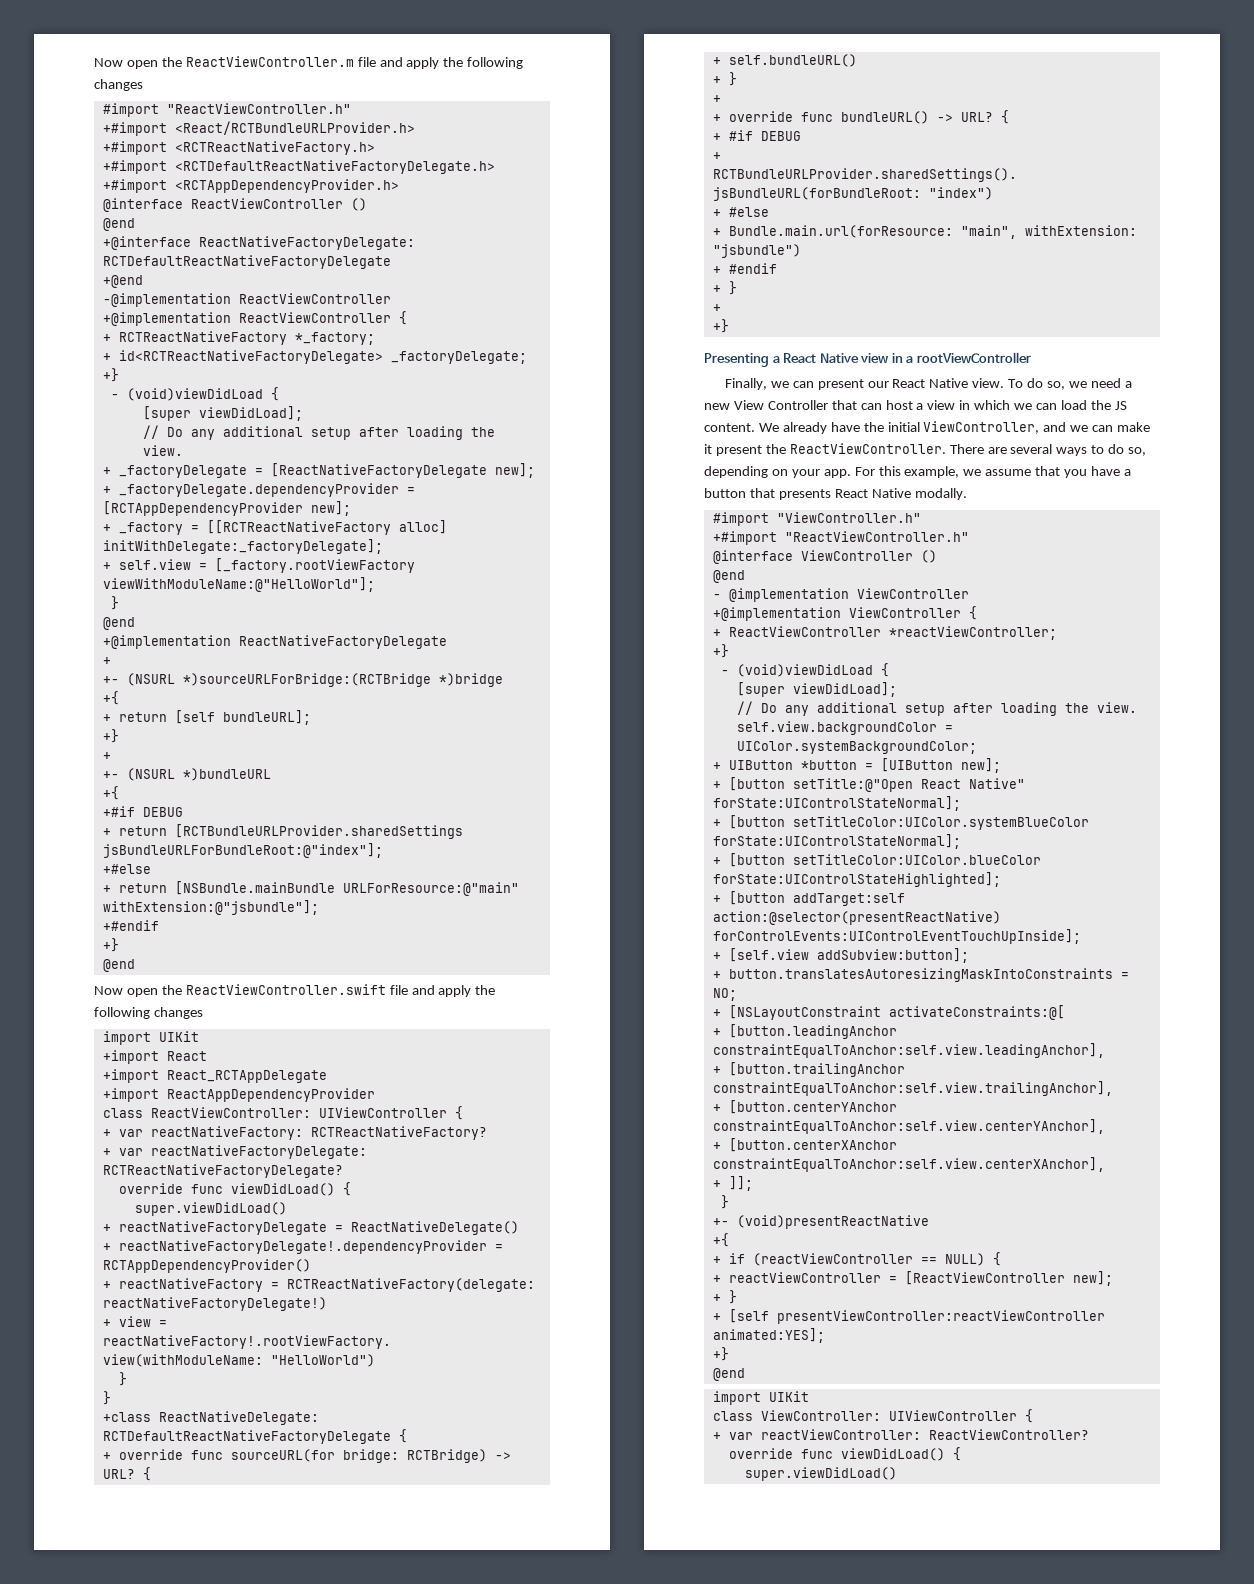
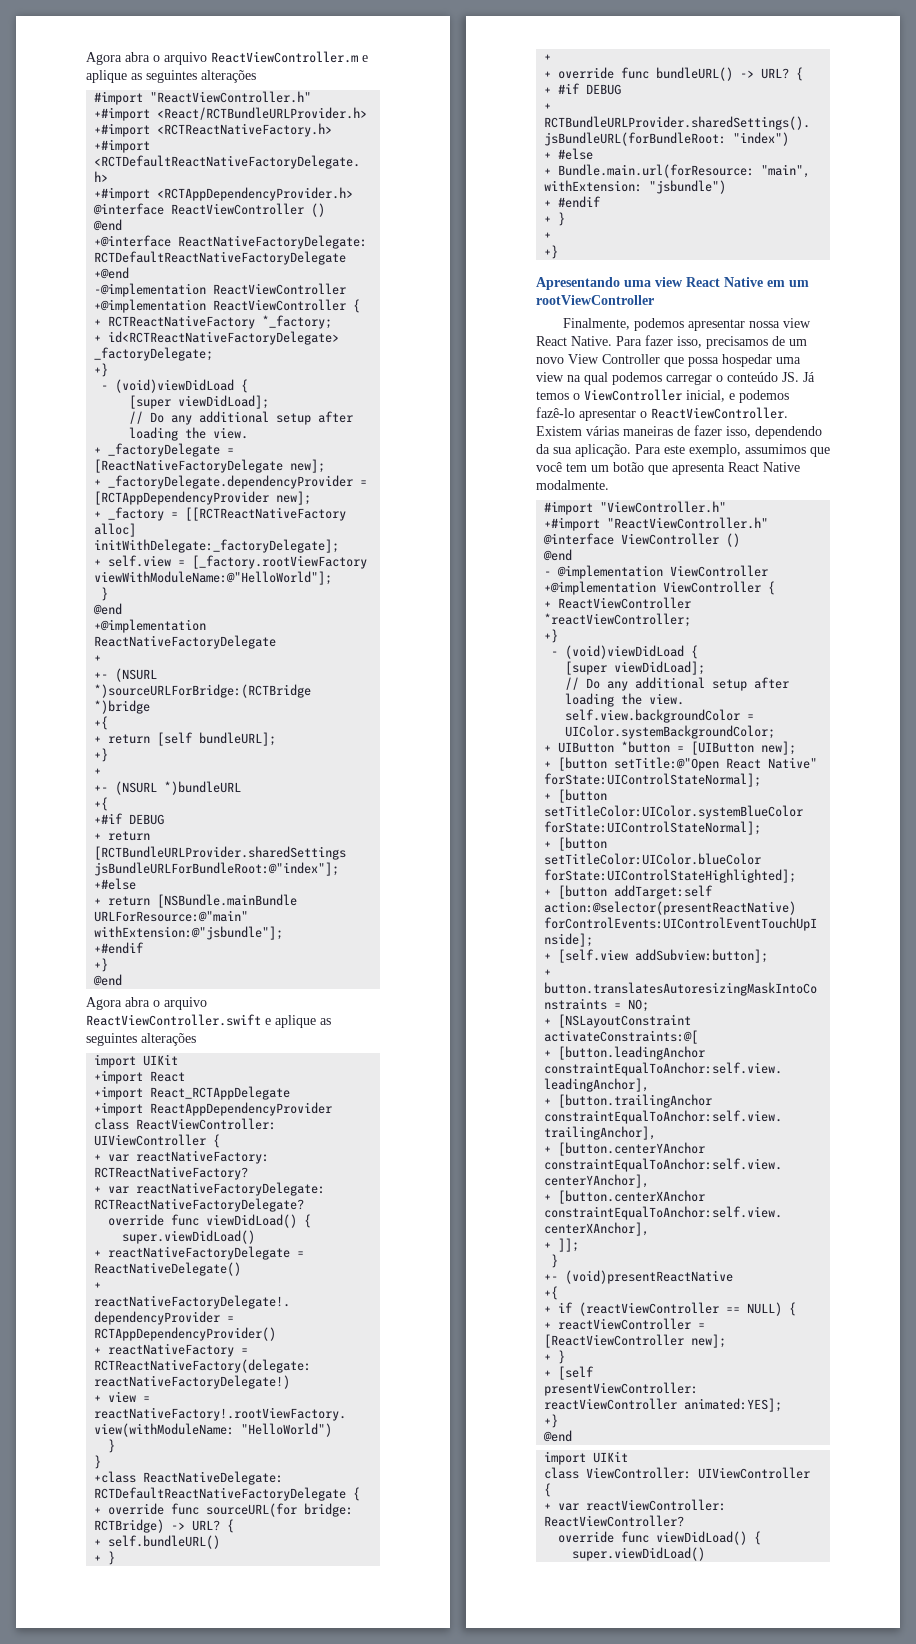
[94,56,524,69] [94,79,143,91] Now open the ReactViewController.m file and apply the following changes -> [86,51,368,65] [86,70,256,83] Agora abra o arquivo ReactViewController.m e aplique as seguintes alterações
[94,984,496,997] [94,1007,203,1019] Now open the ReactViewController.swift file and apply the following changes -> [86,997,207,1010] [86,1014,331,1028] [86,1033,196,1046] Agora abra o arquivo ReactViewController.swift e aplique as seguintes alterações
[704,352,1031,367] [724,378,1132,390] [704,400,1127,410] [704,421,1151,434] [704,443,1147,456] [704,466,1131,478] [704,488,967,500] Presenting a React Native view in a rootViewController // Finally, we can present our React Native view. To do so, we need a new View Controller that can host a view in which we can load the JS content. We already have the initial ViewController, and we can make it present the ReactViewController. There are several ways to do so, depending on your app. For this example, we assume that you have a button that presents React Native modally. -> [536,277,809,290] [536,295,654,305] [563,318,812,331] [536,335,807,349] [536,354,801,367] [536,372,815,385] [536,389,789,403] [536,407,788,421] [536,425,822,439] [536,444,830,457] [536,462,800,475] [536,480,609,490] Apresentando uma view React Native em um rootViewController // Finalmente, podemos apresentar nossa view React Native. Para fazer isso, precisamos de um novo View Controller que possa hospedar uma view na qual podemos carregar o conteúdo JS. Já temos o ViewController inicial, e podemos fazê-lo apresentar o ReactViewController. Existem várias maneiras de fazer isso, dependendo da sua aplicação. Para este exemplo, assumimos que você tem um botão que apresenta React Native modalmente.

